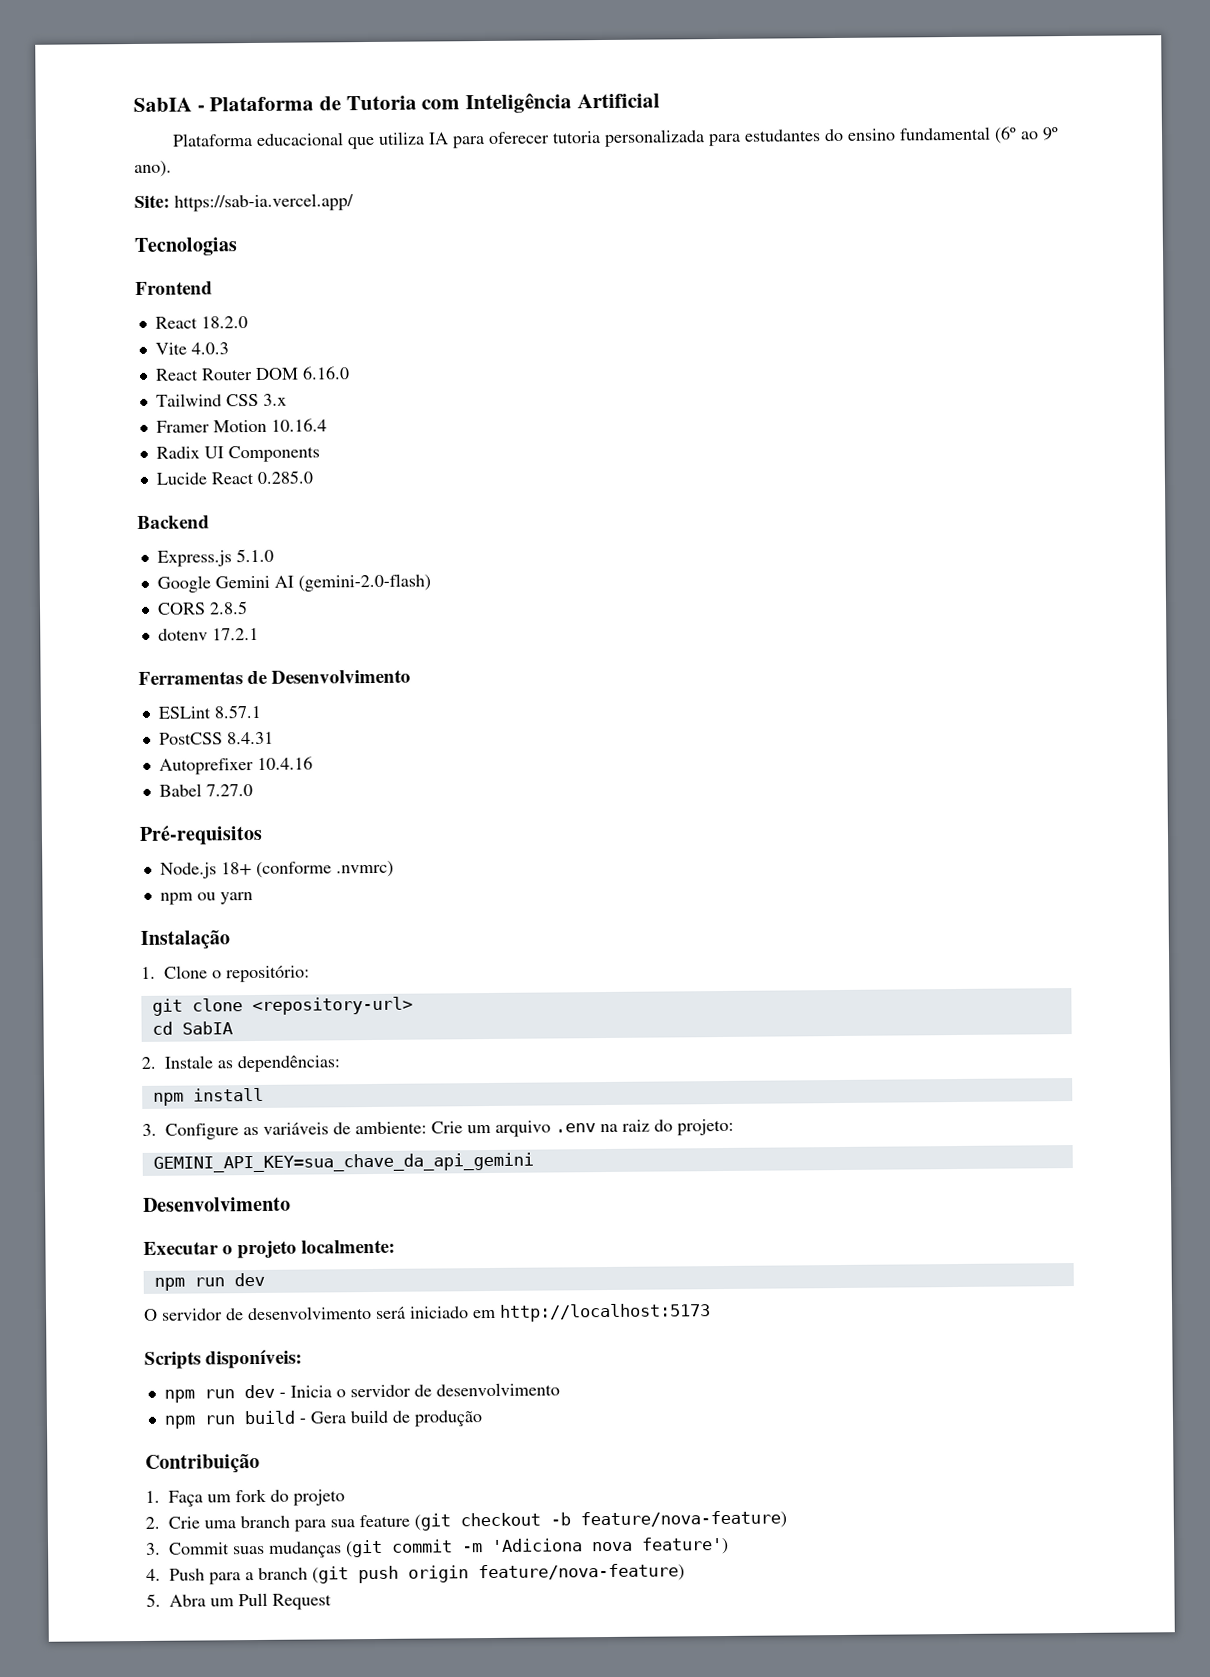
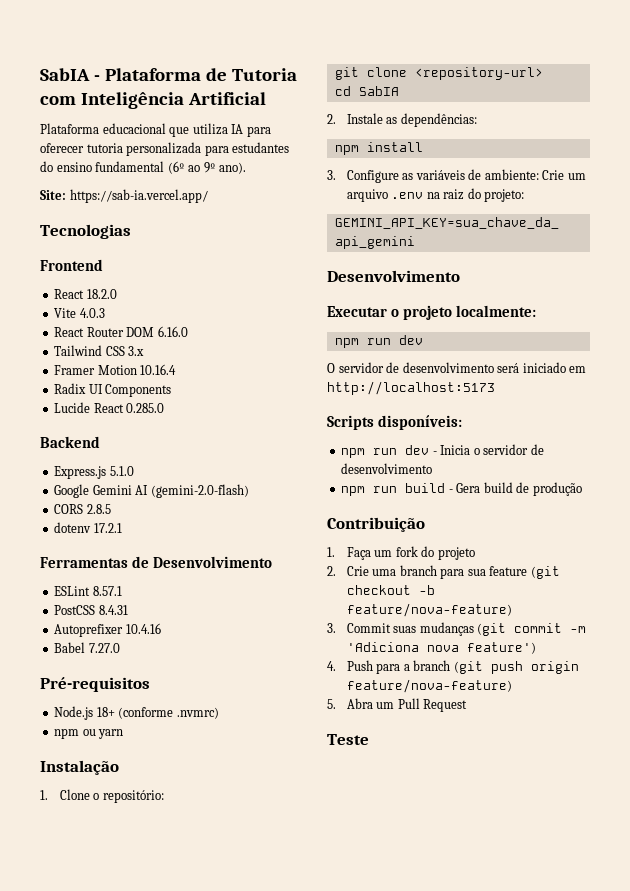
(333, 1601) none -> [327,734,369,745] // Teste

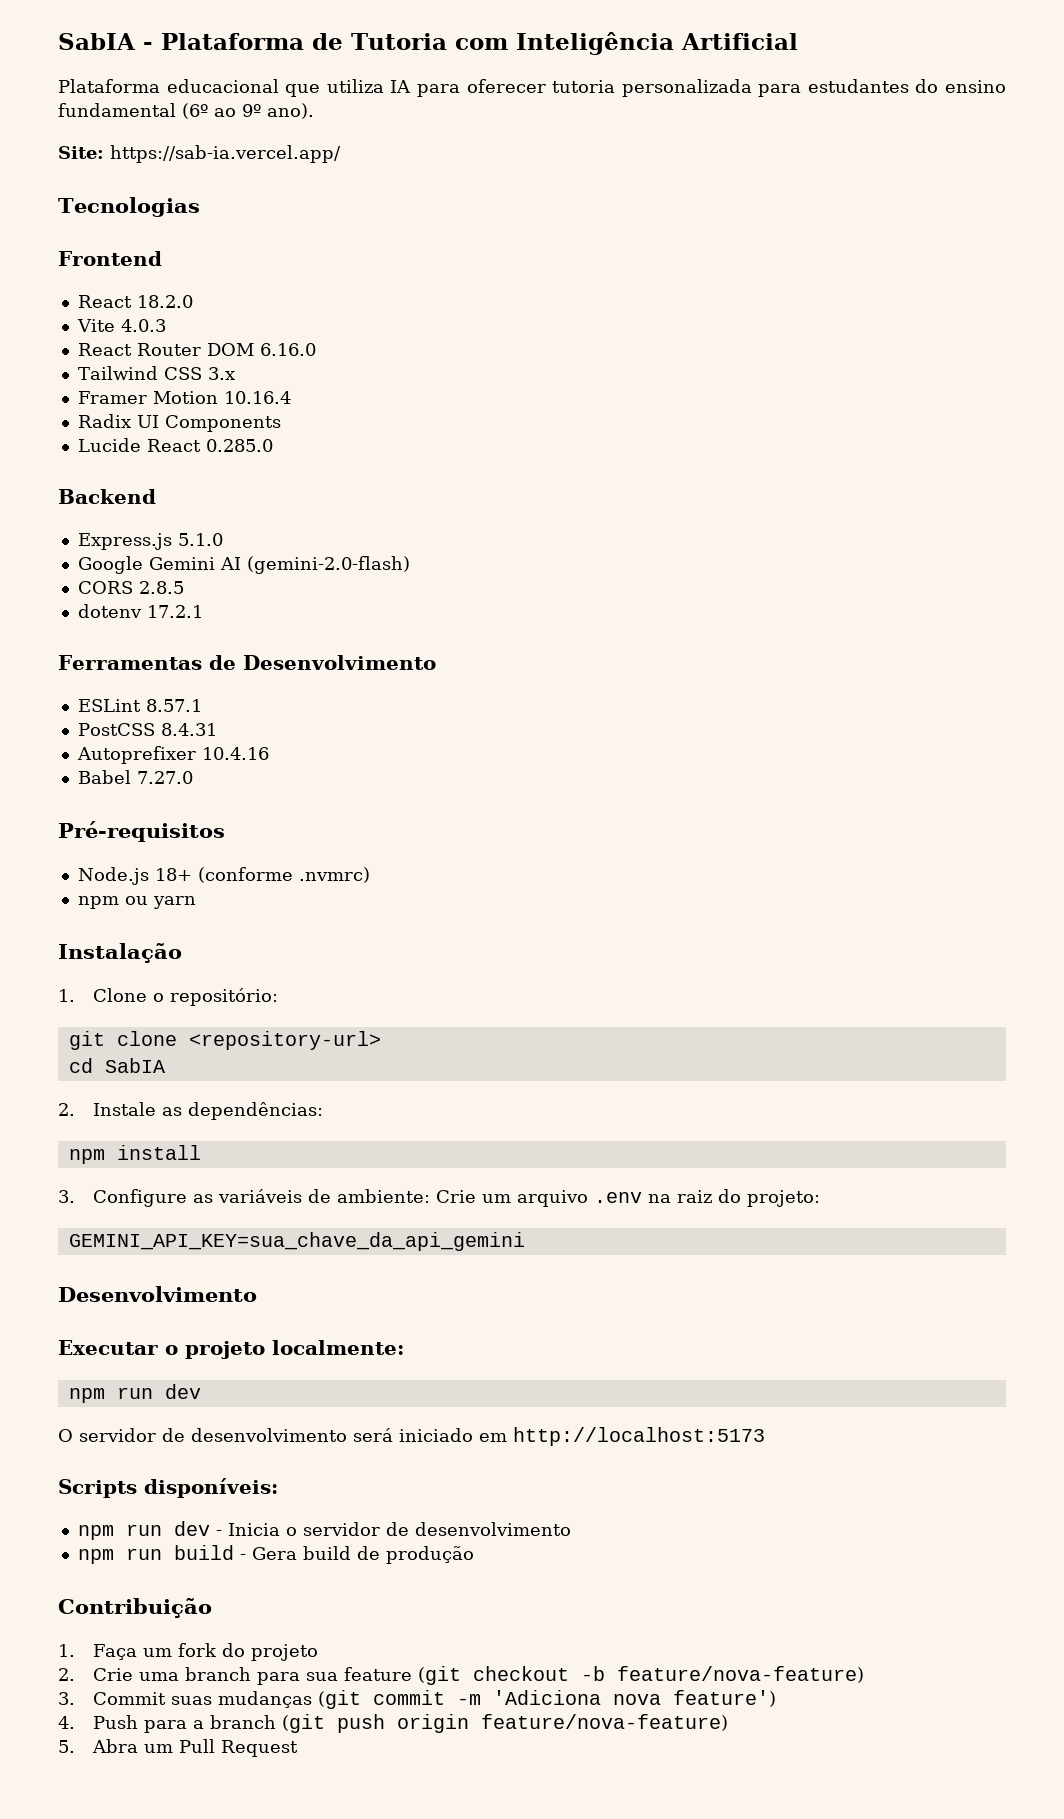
[327,734,369,745] // Teste -> (298, 1748) none

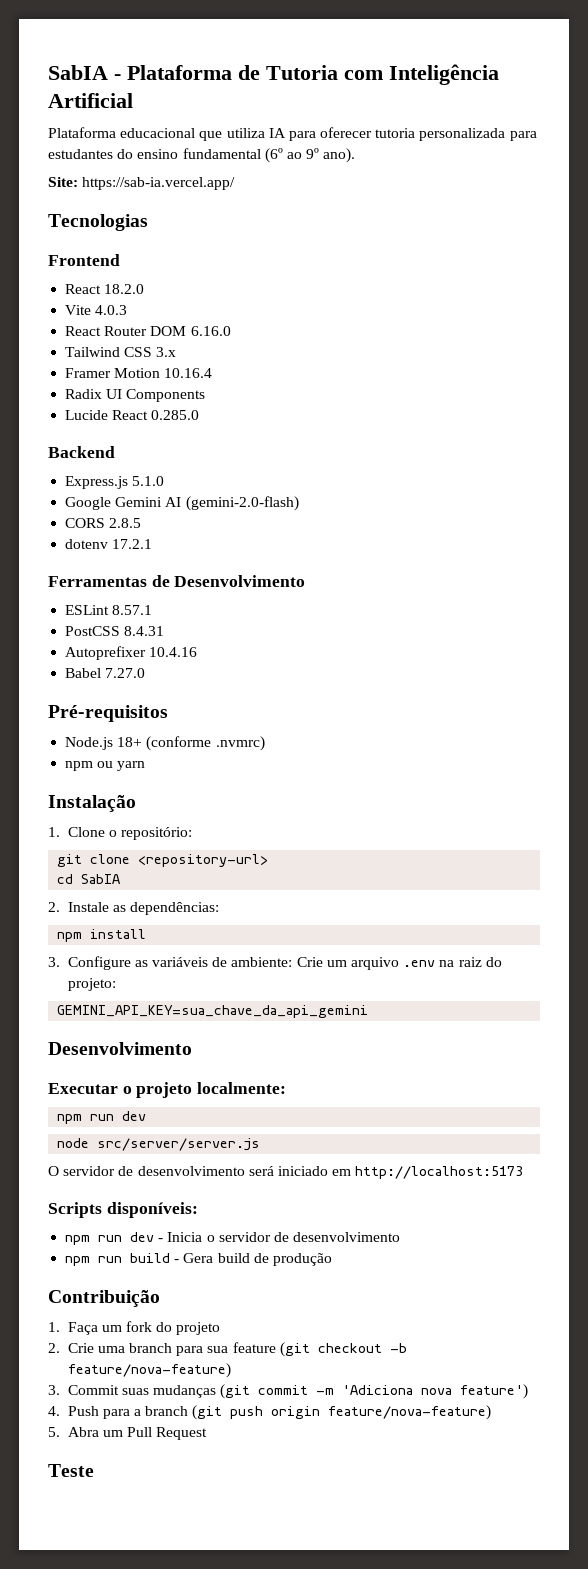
(201, 1391) none -> [57,1138,261,1151] // node src/server/server.js
(298, 1748) none -> [48,1464,94,1477] // Teste

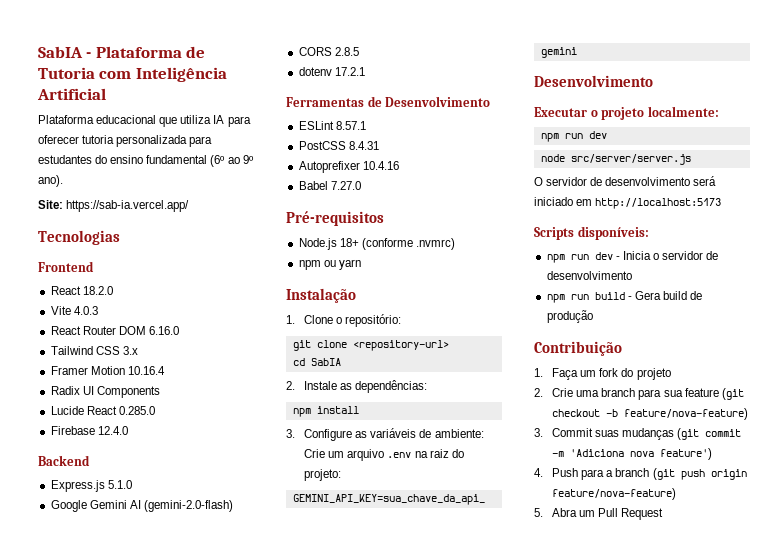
(200, 415) none -> [50,426,128,435] // Firebase 12.4.0
[48,1464,94,1477] // Teste -> (664, 514) none

